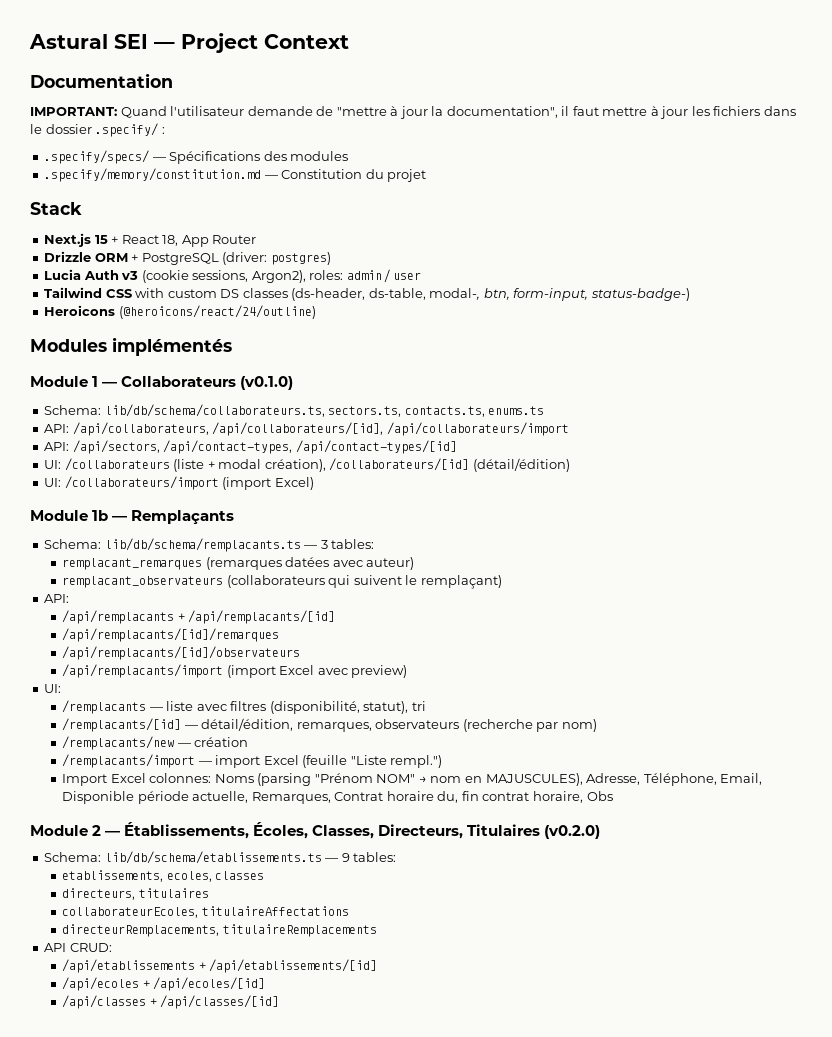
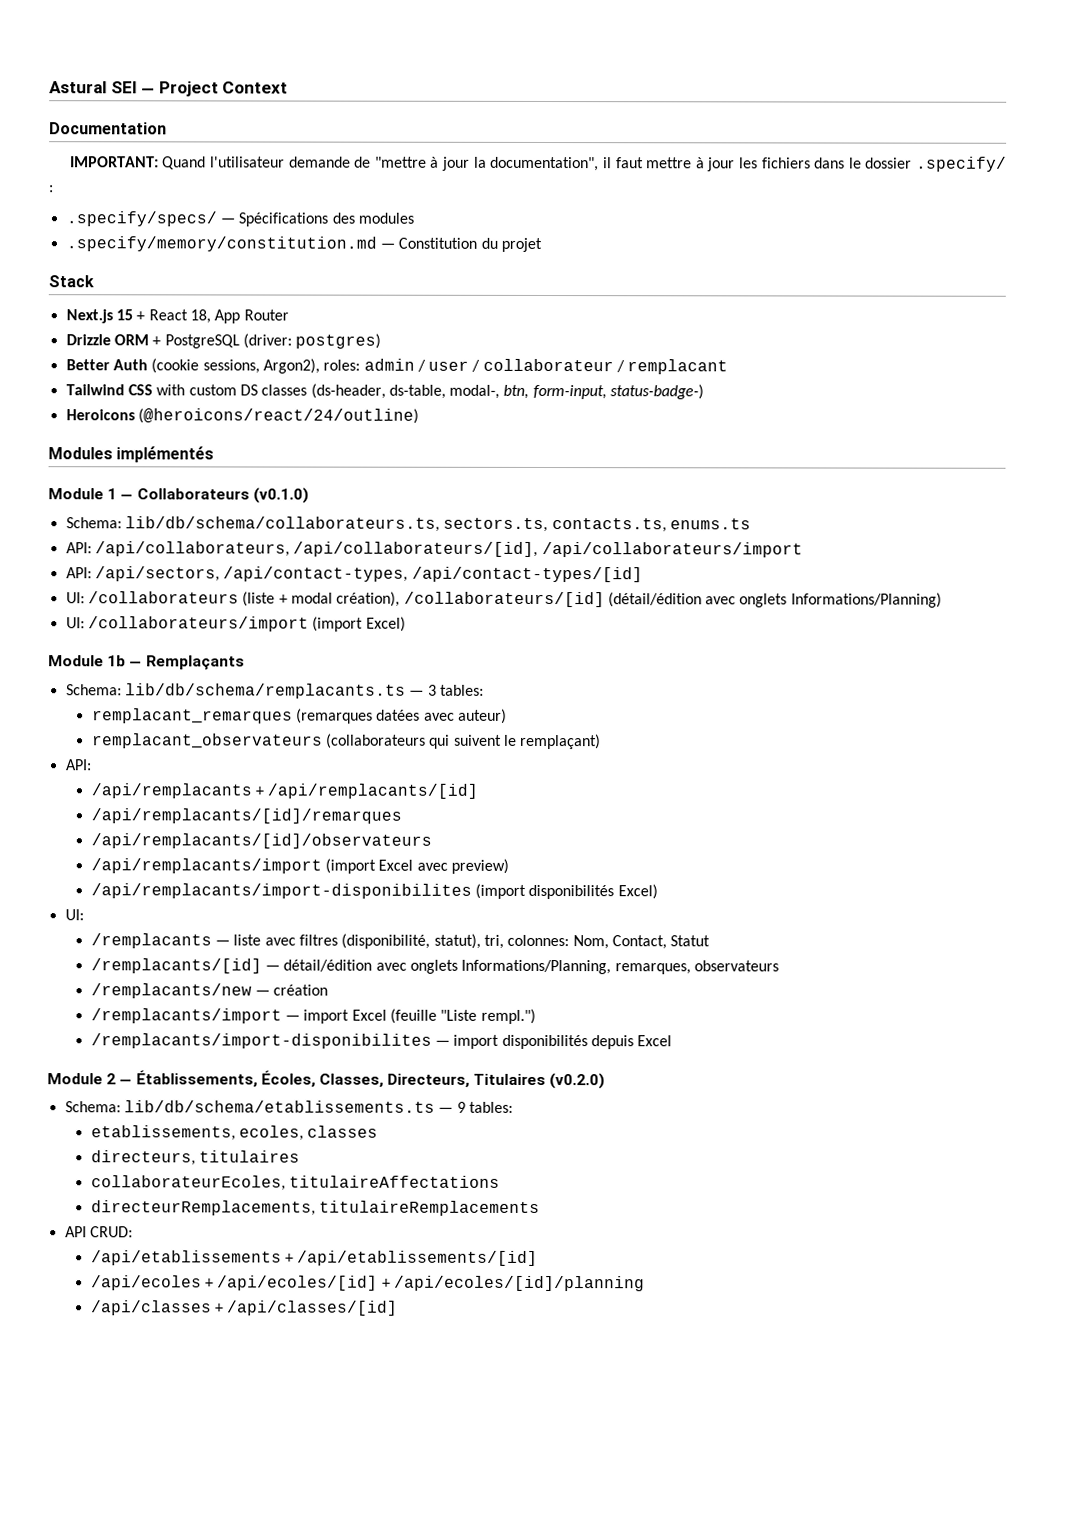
[44,269,139,280] Lucia Auth v3 -> [65,359,148,371] Better Auth
(421, 276) none -> [471,358,729,375] / collaborateur / remplacant
[472,458,570,472] (détail/édition) -> [607,592,942,608] (détail/édition avec onglets Informations/Planning)
(408, 671) none -> [90,883,658,900] // /api/remplacants/import-disponibilites (import disponibilités Excel)
[411,701,426,711] [62,718,294,732] tri // /remplacants/[id] — détail/édition, -> [483,934,711,950] [90,958,612,975] tri, colonnes: Nom, Contact, Statut // /remplacants/[id] — détail/édition avec onglets Informations/Planning,
[462,719,597,732] (recherche par nom) -> (779, 966) none
[62,773,763,786] [62,791,613,804] Import Excel colonnes: Noms (parsing "Prénom NOM" → nom en MAJUSCULES), Adresse, Téléphone, Email, Disponible période actuelle, Remarques, Contrat horaire du, fin contrat horaire, Obs -> [90,1033,673,1050] /remplacants/import-disponibilites — import disponibilités depuis Excel
(266, 984) none -> [381,1275,646,1292] + /api/ecoles/[id]/planning

